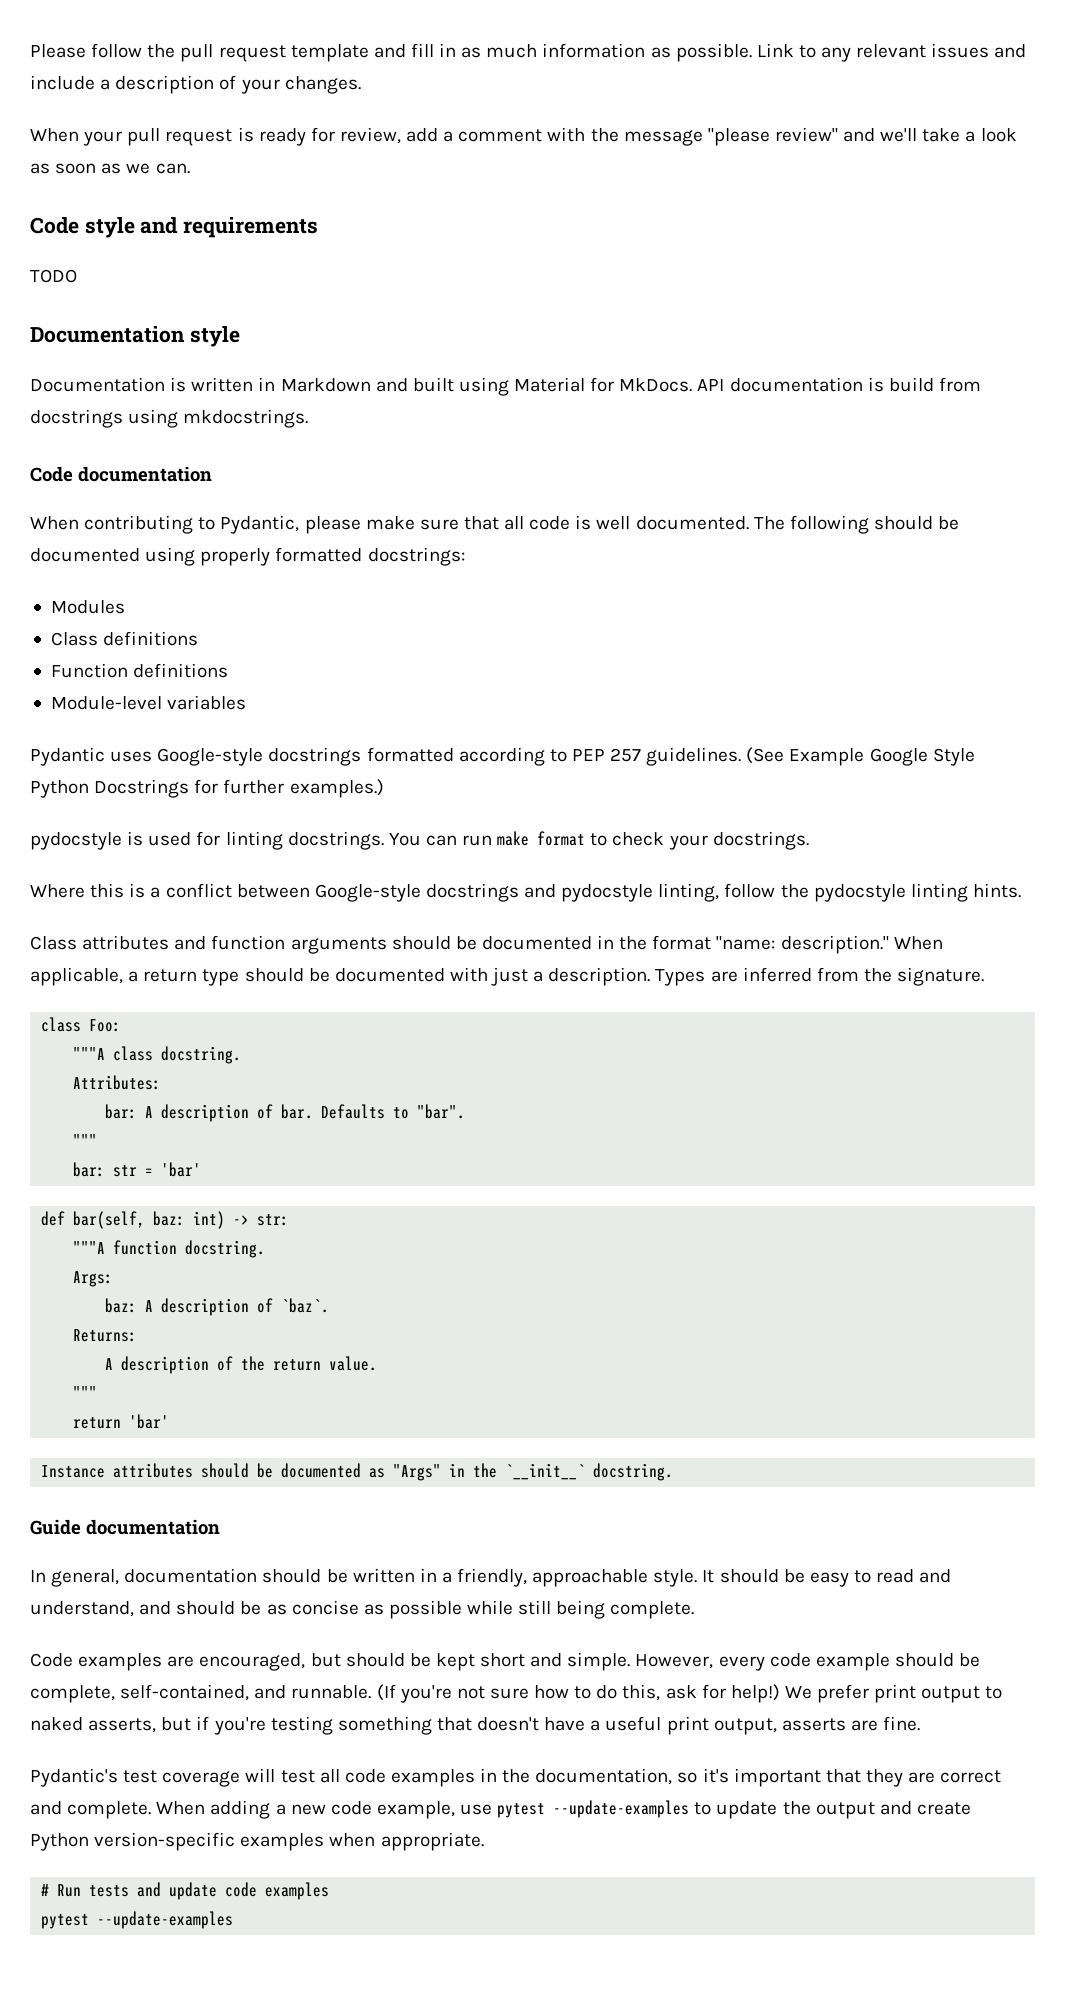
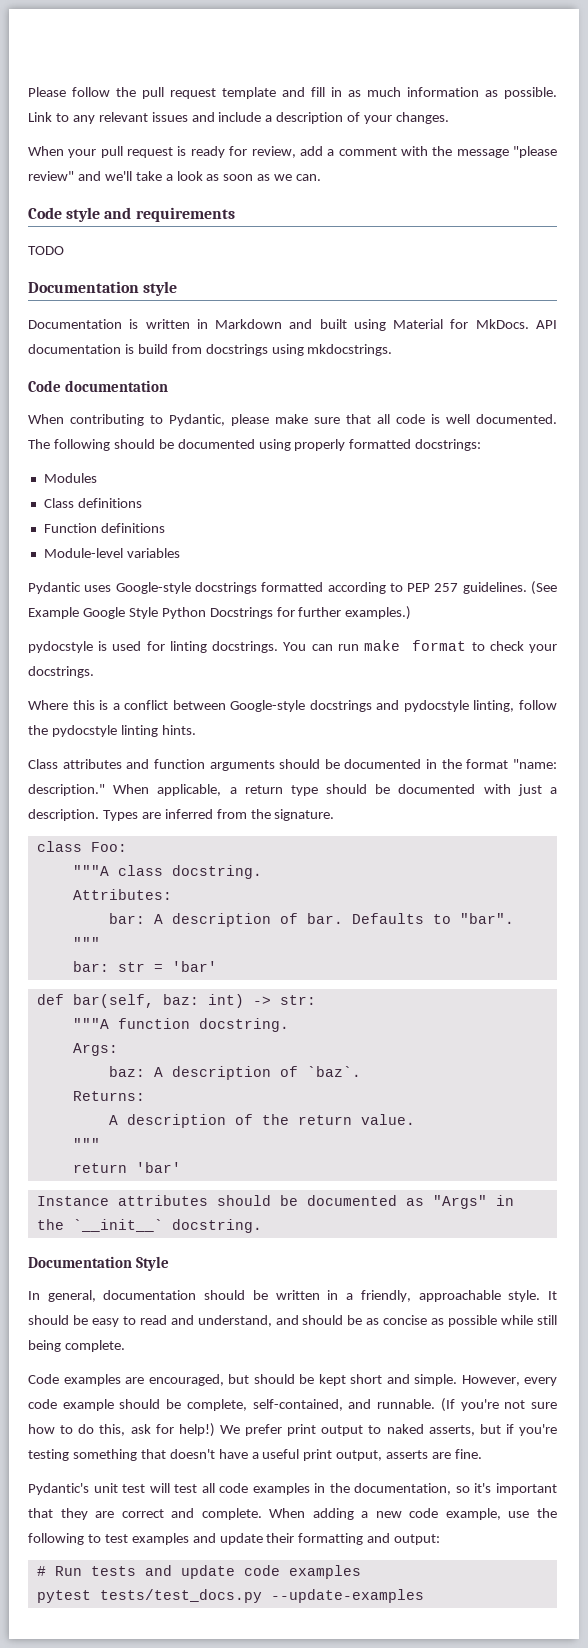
[30,1519,220,1535] Guide documentation -> [28,1256,169,1271] Documentation Style
[123,1770,241,1787] test coverage -> [93,1483,146,1493] unit test
[497,1800,971,1819] [30,1832,484,1851] pytest --update-examples to update the output and create Python version-specific examples when appropriate. -> [537,1508,558,1518] [28,1533,441,1545] the following to test examples and update their formatting and output:
(90, 1921) none -> [99,1589,262,1603] tests/test_docs.py

